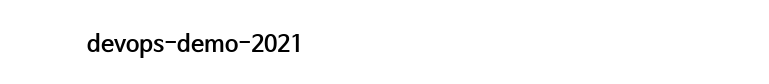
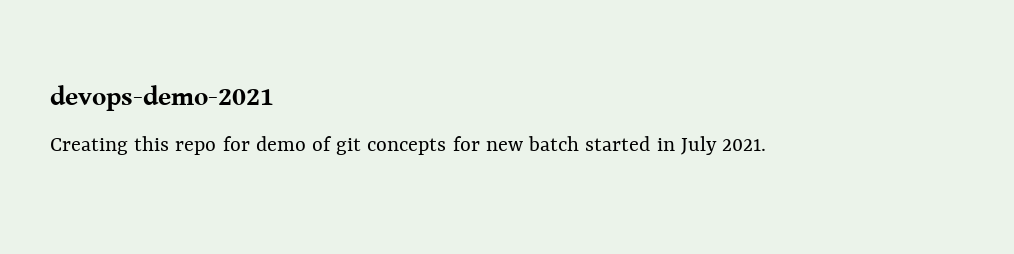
(303, 45) none -> [50,136,766,155] // Creating this repo for demo of git concepts for new batch started in July 2021.

